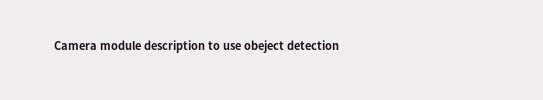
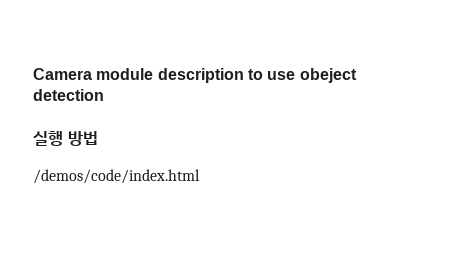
(339, 45) none -> [33,131,98,146] [33,169,200,184] // 실행 방법 // /demos/code/index.html

